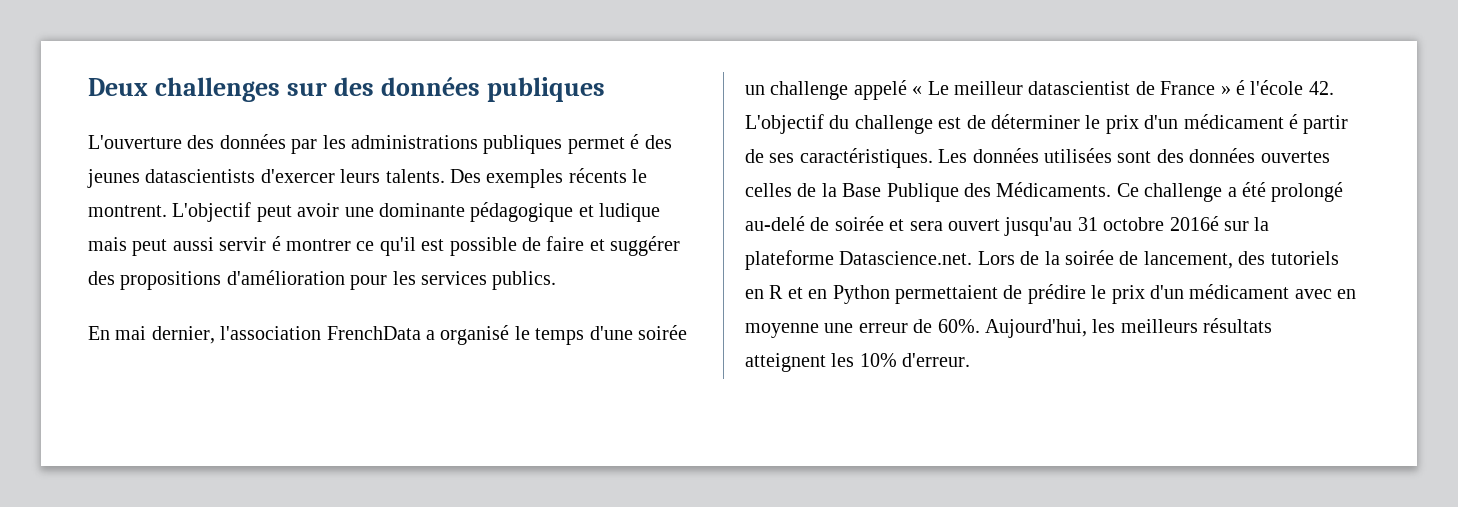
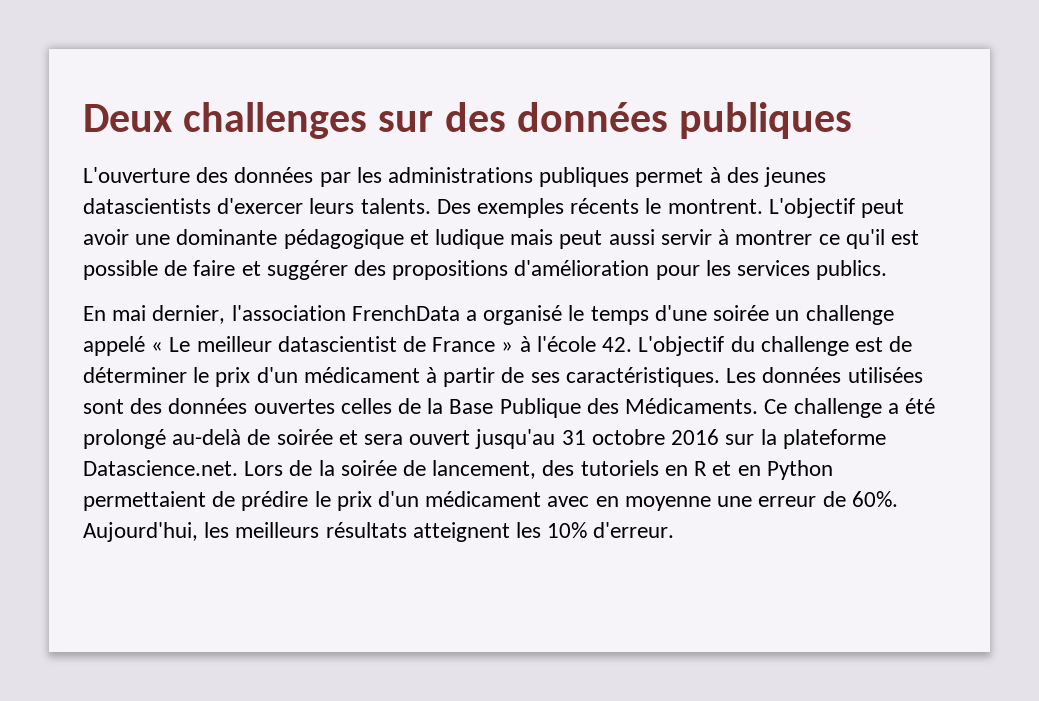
[630,134,640,149] é -> [709,167,721,183] à
[271,236,281,251] é -> [718,229,730,245] à
[1236,80,1245,95] é -> [519,336,531,352] à
[1289,114,1298,129] é -> [426,367,438,383] à
[745,216,805,231] au-delé -> [172,429,242,445] au-delà
[1169,216,1219,231] 2016é -> [671,429,720,445] 2016

